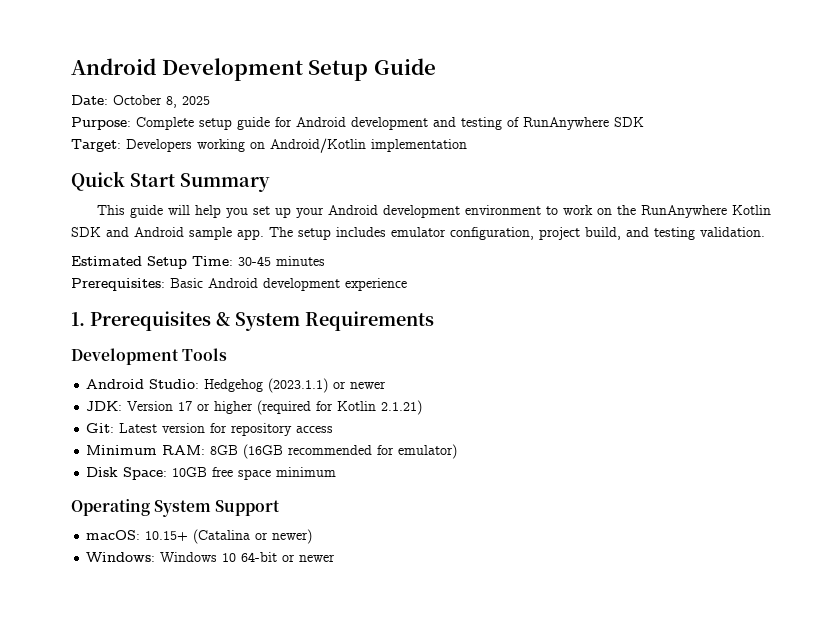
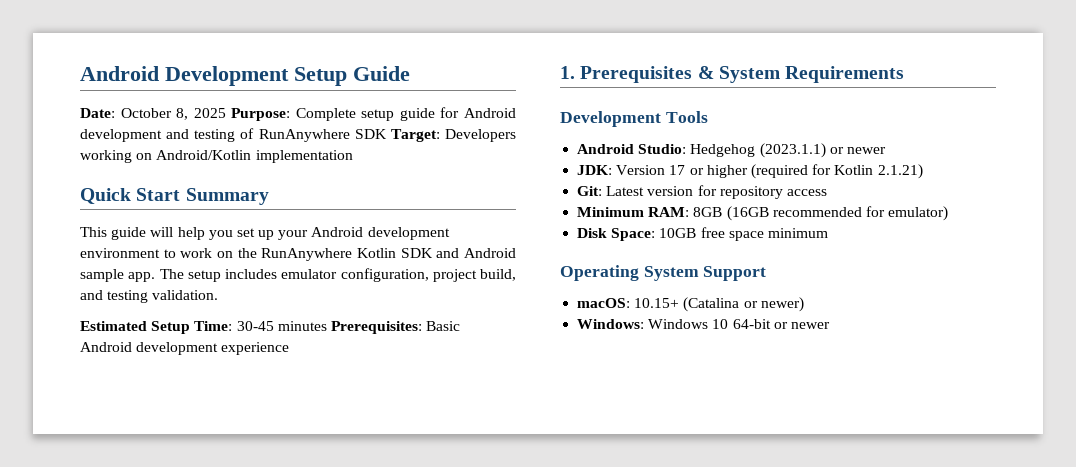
(210, 100) // -> (226, 113) none
(644, 122) // -> (387, 134) none
(325, 261) // -> (327, 326) none

